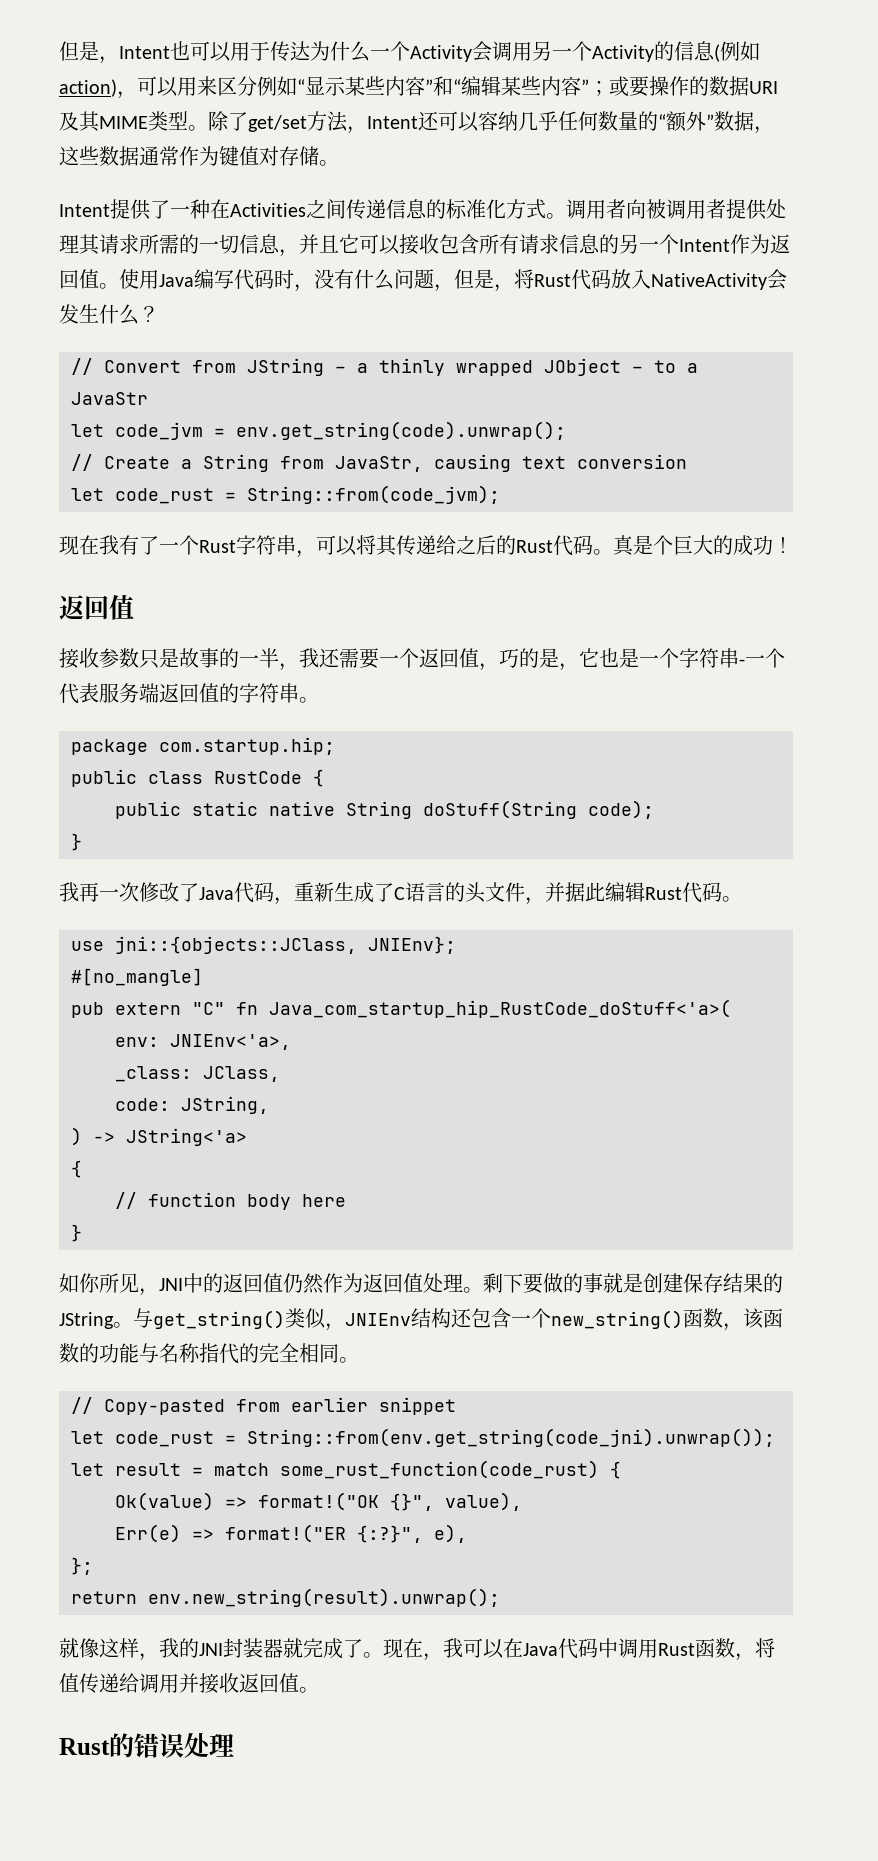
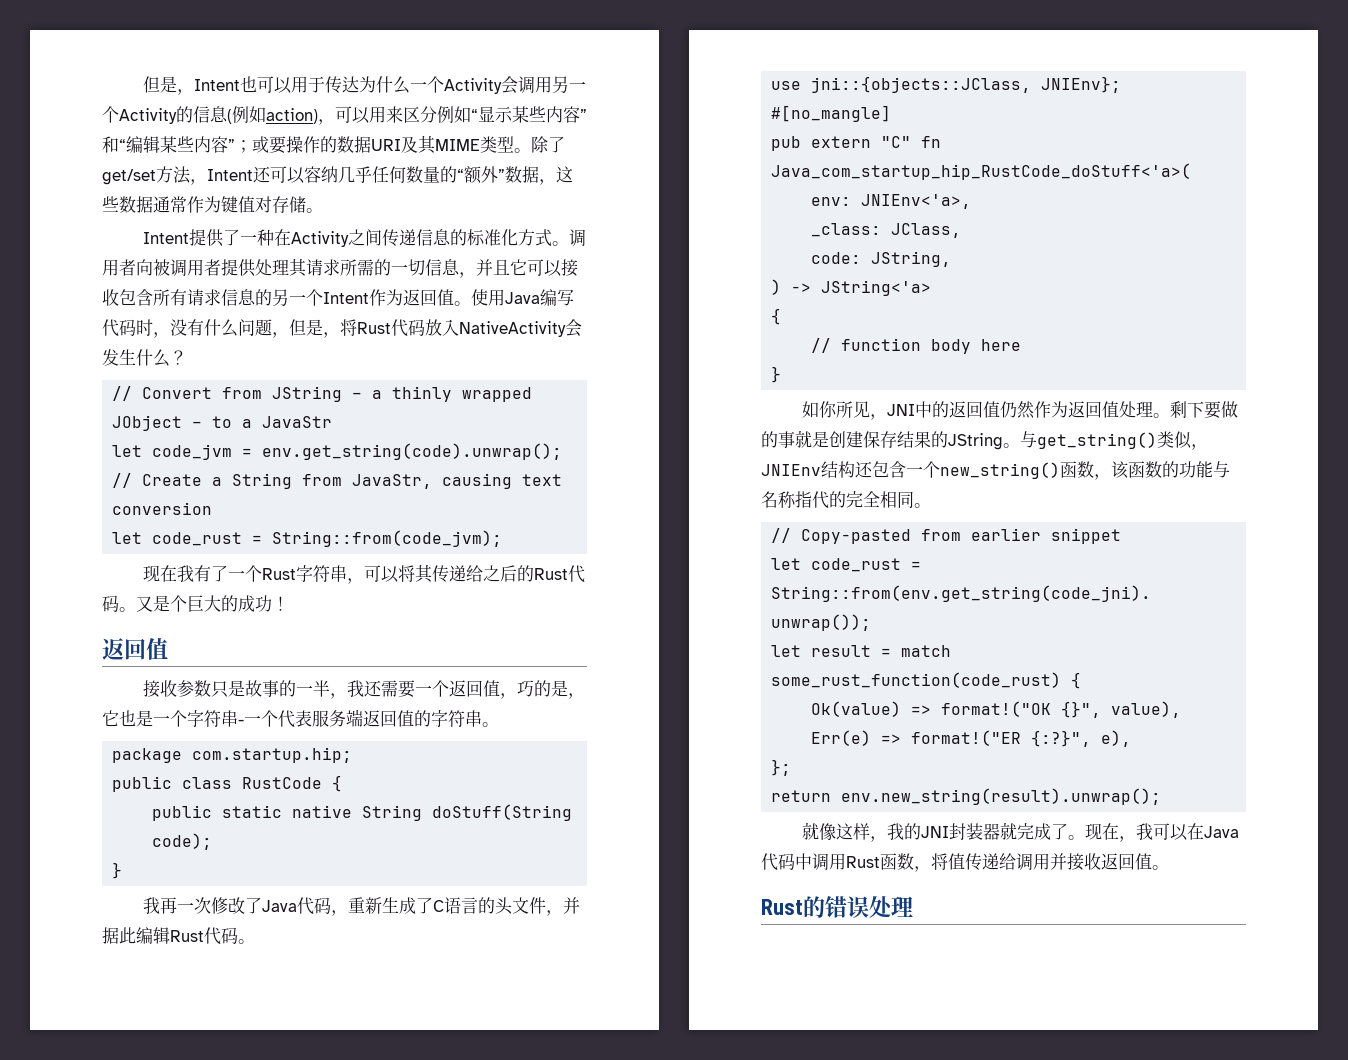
[230,203,306,217] Activities -> [290,231,349,247] Activity
[613,535,634,556] 真 -> [136,596,153,612] 又

